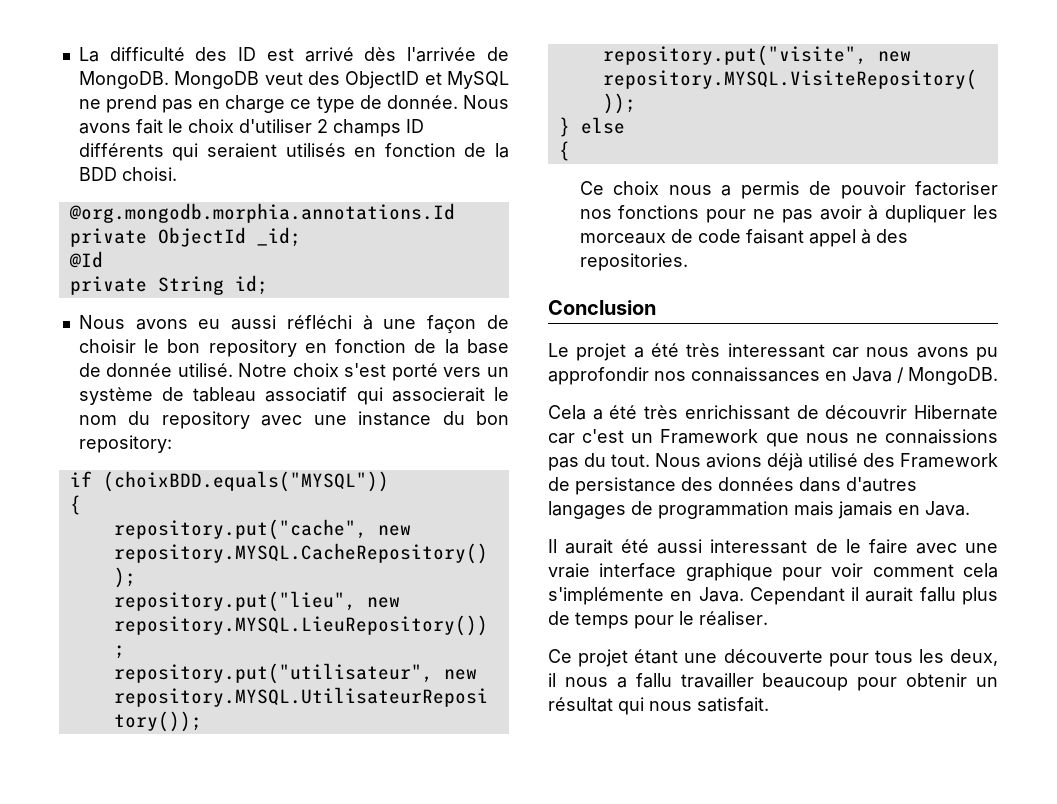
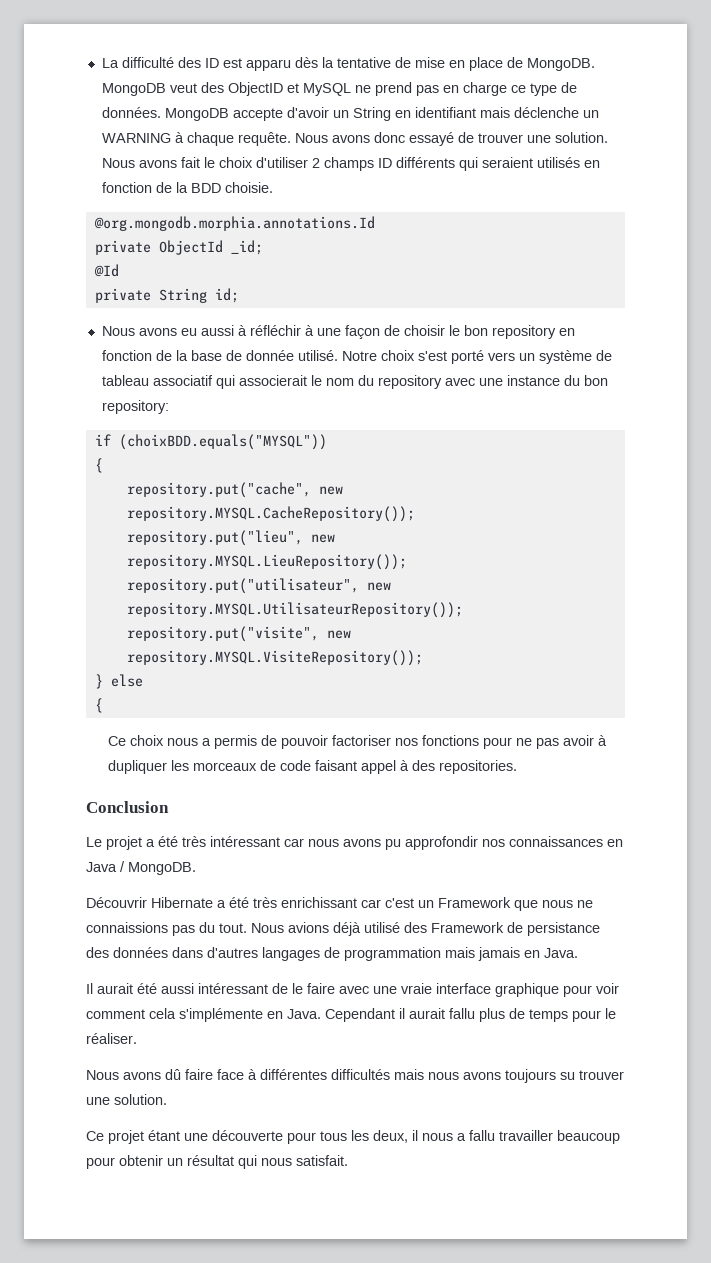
[304,47,477,62] arrivé dès l'arrivée -> [245,57,503,71] apparu dès la tentative de mise en place
[386,95,458,109] donnée. -> [101,107,599,121] [101,132,608,146] données. MongoDB accepte d'avoir un String en identifiant mais déclenche un WARNING à chaque requête. Nous avons donc essayé de trouver une solution.
[121,167,177,181] choisi. -> [224,182,273,193] choisie.
[286,315,352,329] réfléchi -> [237,325,301,336] à réfléchir
[727,343,825,358] interessant -> [210,836,280,847] intéressant
[548,405,586,420] Cela -> [86,897,213,908] Découvrir Hibernate
[796,405,998,420] de découvrir Hibernate -> (357, 902) none
[710,539,808,554] interessant -> [198,983,268,994] intéressant
(768, 618) none -> [86,1069,624,1083] [86,1094,167,1105] // Nous avons dû faire face à différentes difficultés mais nous avons toujours su trouver une solution.

